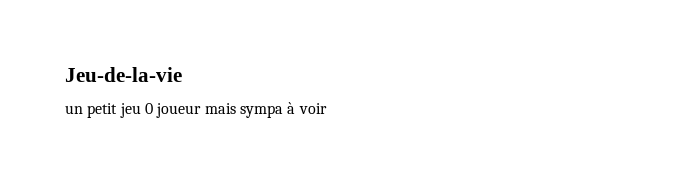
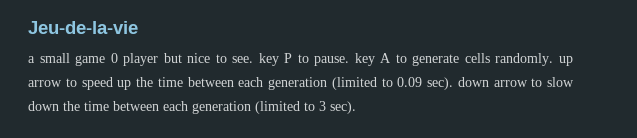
[65,102,327,118] un petit jeu 0 joueur mais sympa à voir -> [28,53,573,66] [28,77,574,90] [28,101,356,114] a small game 0 player but nice to see. key P to pause. key A to generate cells randomly. up arrow to speed up the time between each generation (limited to 0.09 sec). down arrow to slow down the time between each generation (limited to 3 sec).

